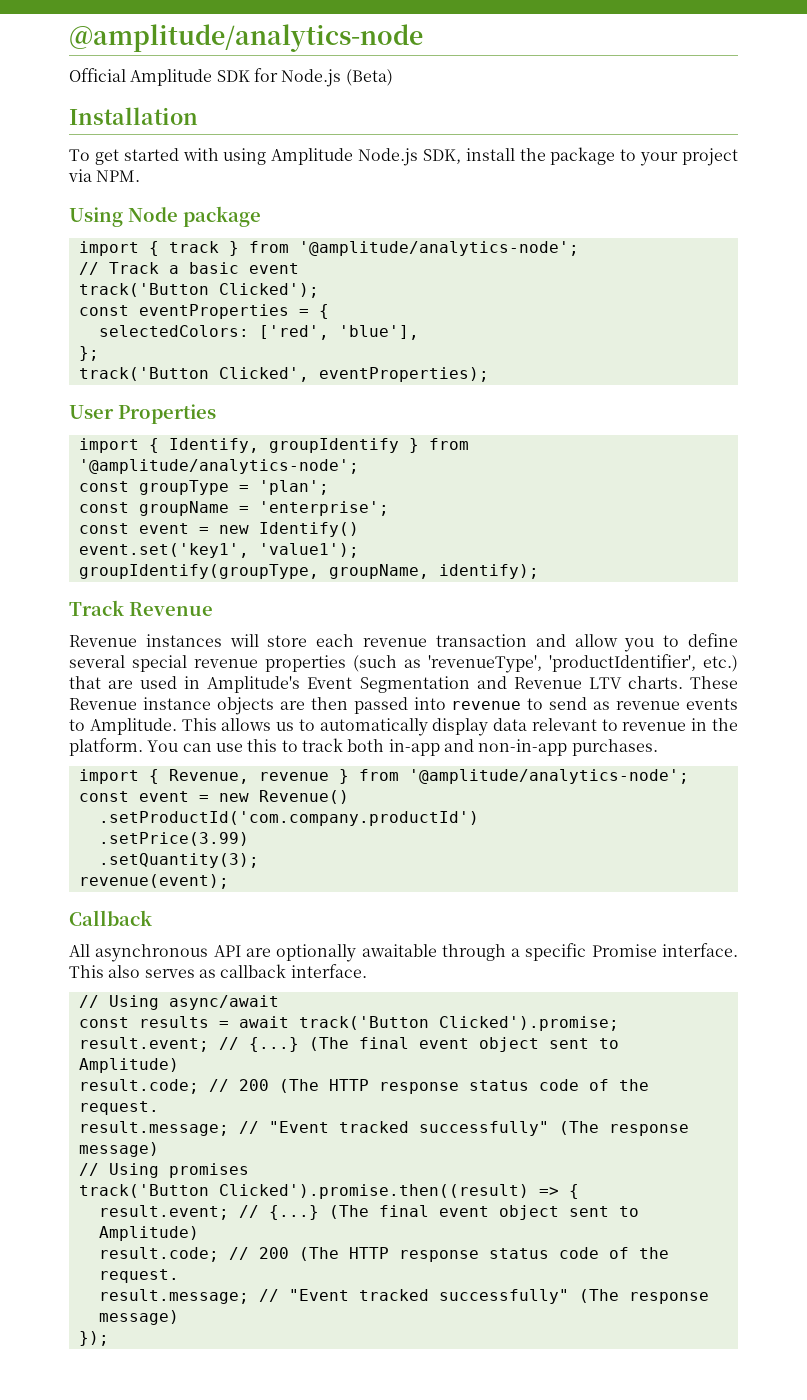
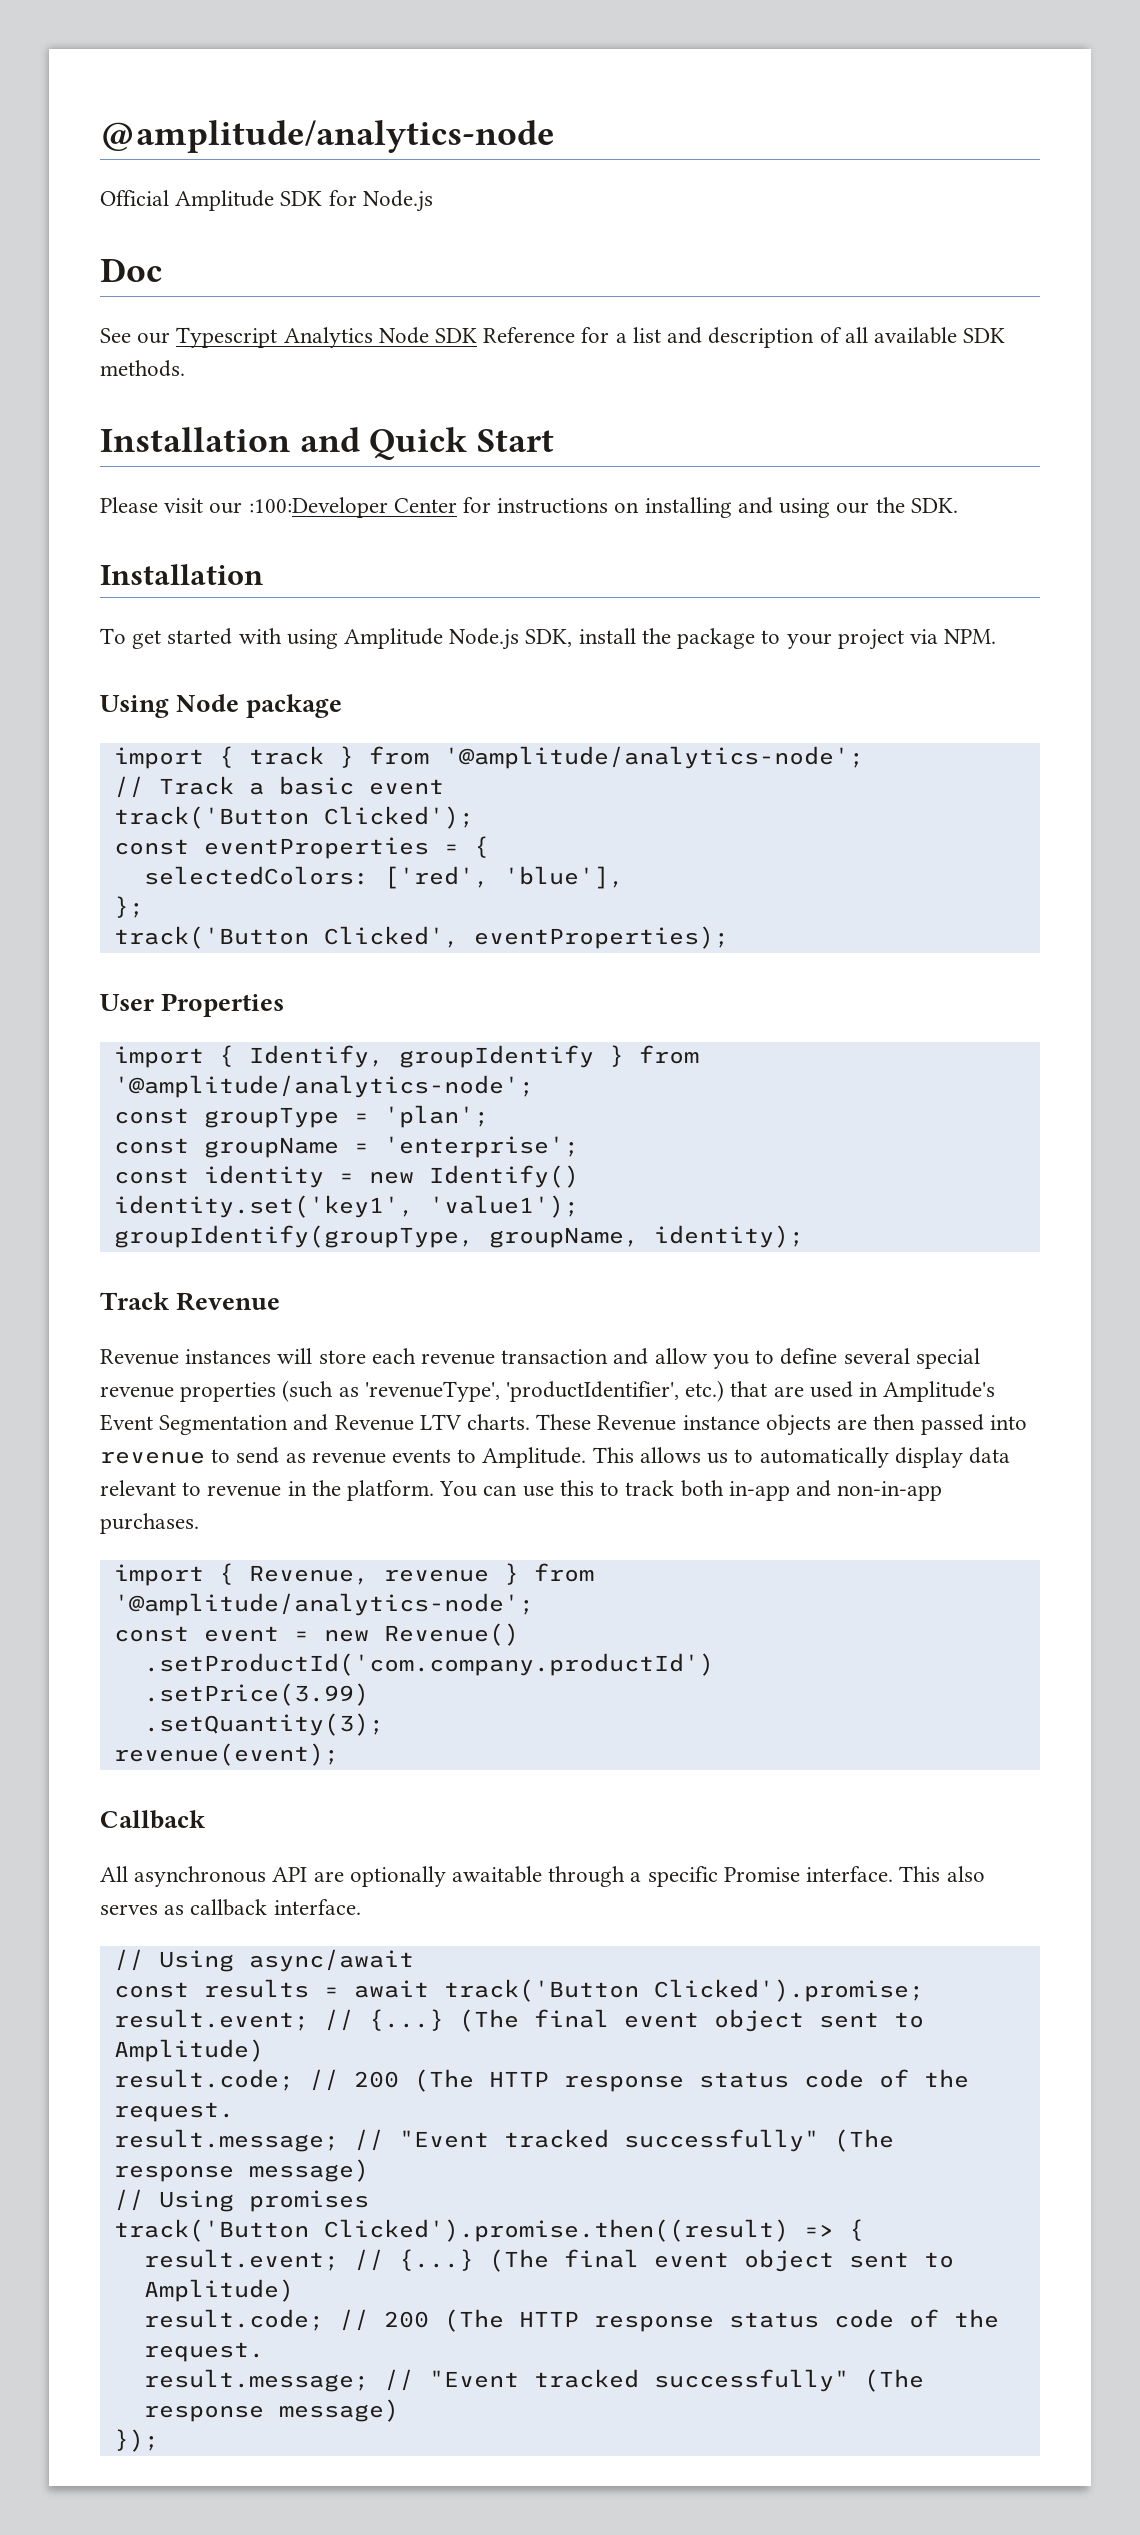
[345,69,393,86] (Beta) -> [100,258,162,282] [100,327,1006,348] [100,360,185,377] [100,427,555,460] [100,497,958,518] // Doc // See our Typescript Analytics Node SDK Reference for a list and description of all available SDK methods. // Installation and Quick Start // Please visit our :100:Developer Center for instructions on installing and using our the SDK.
[138,523,189,534] event -> [203,1165,324,1188] identity
[78,543,249,558] event.set('key1', -> [113,1195,414,1218] identity.set('key1',
[438,564,539,579] identify); -> [653,1225,804,1248] identity);

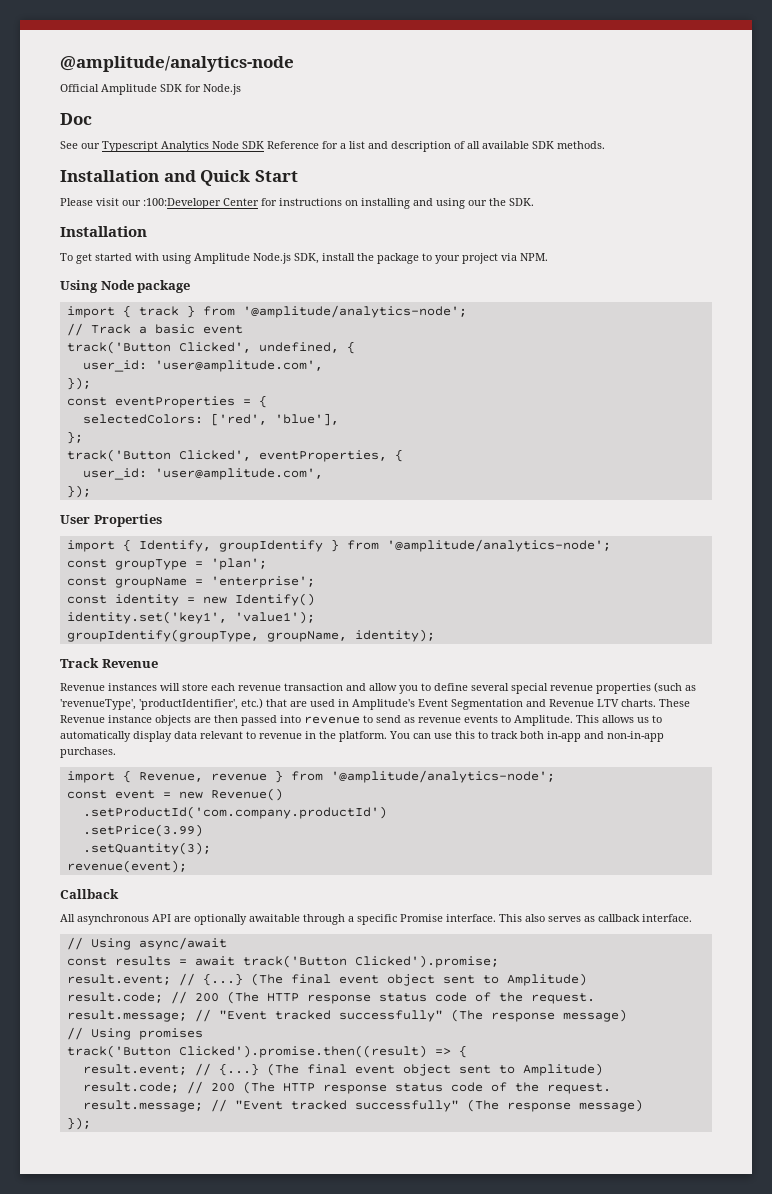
[323,806,474,829] Clicked'); -> [178,341,355,354] [82,360,323,372] [66,377,91,390] Clicked', undefined, { // user_id: 'user@amplitude.com', // });
[473,926,729,949] eventProperties); -> [258,449,403,462] [82,468,323,480] [66,485,91,498] eventProperties, { // user_id: 'user@amplitude.com', // });

